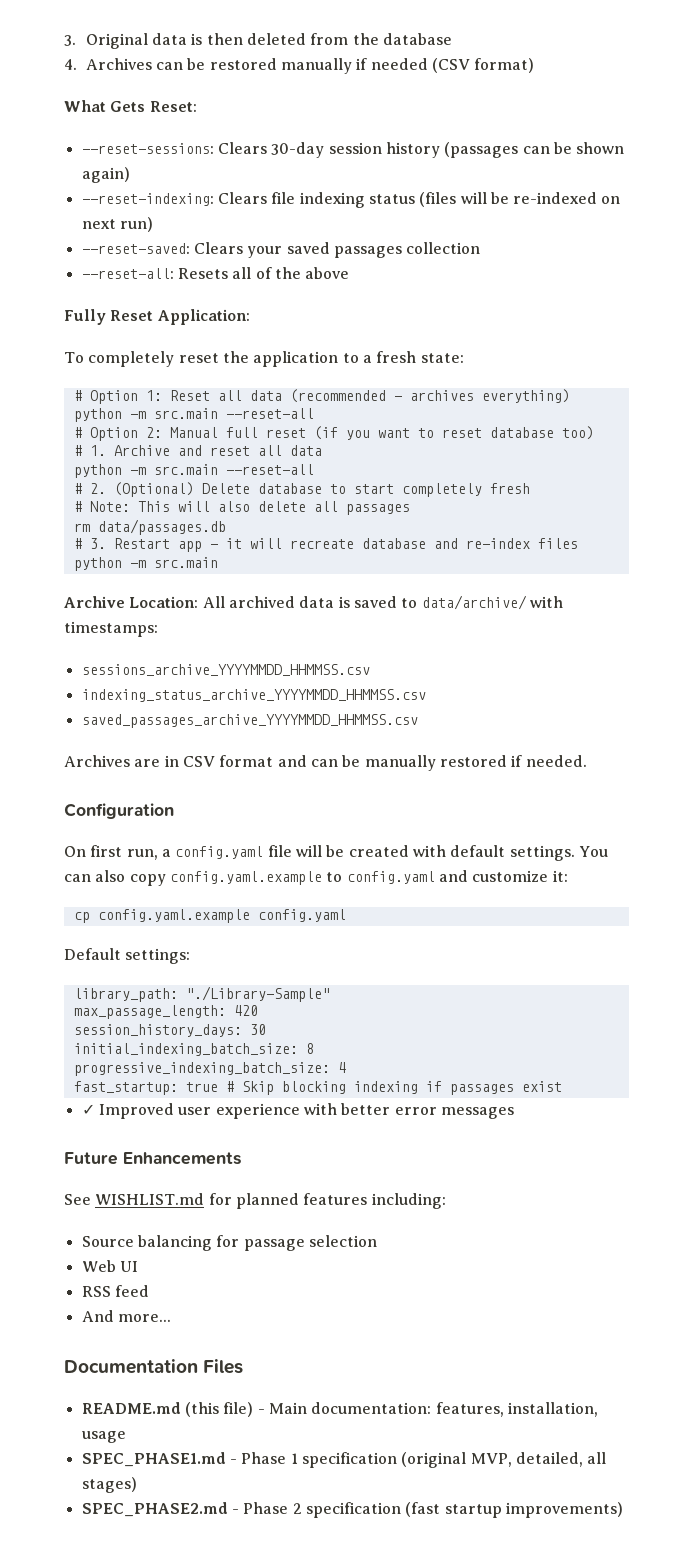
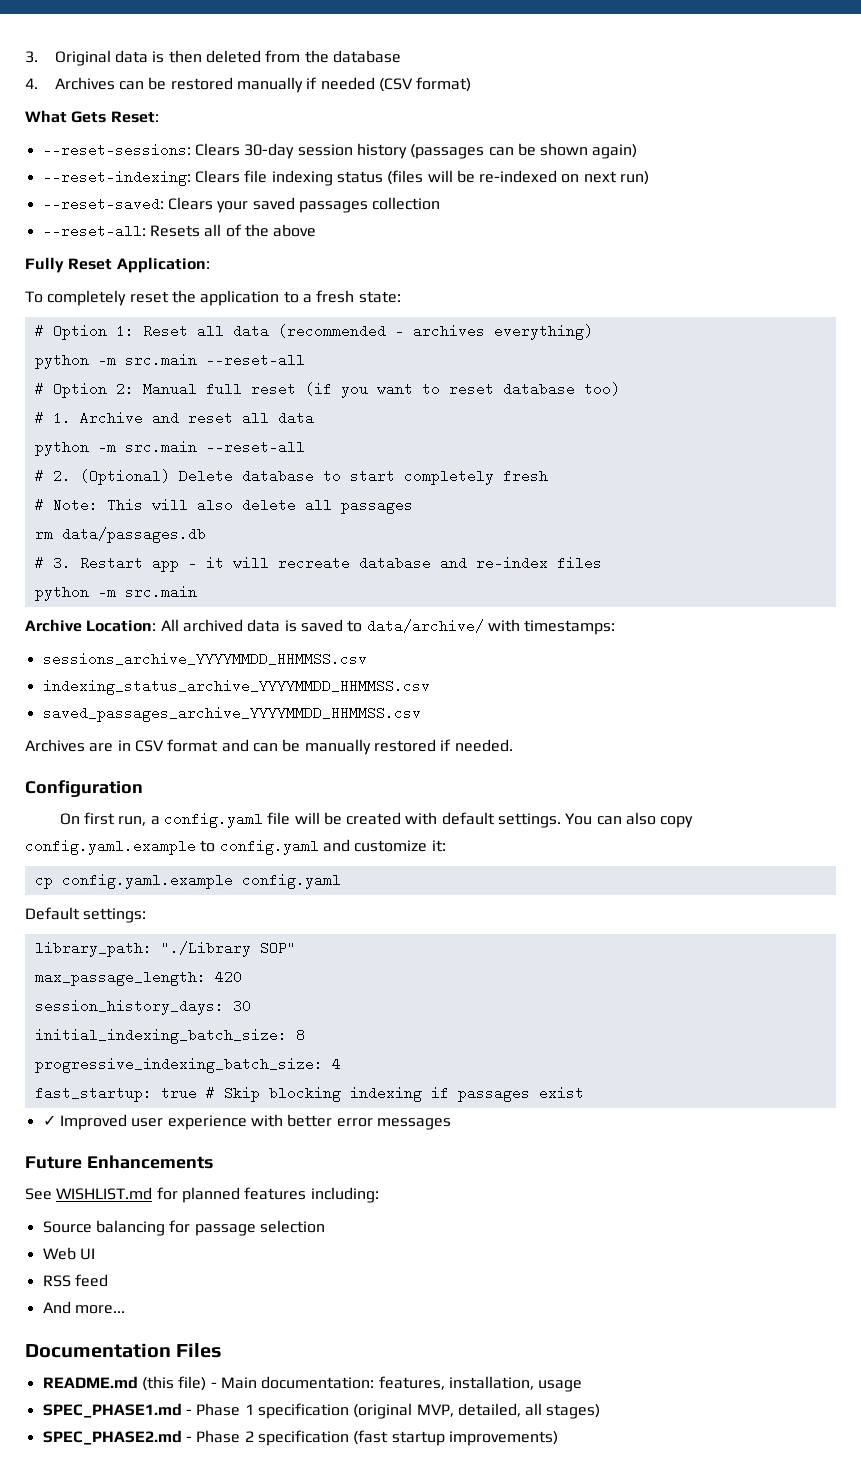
[185,986,330,1002] "./Library-Sample" -> [160,941,296,957] "./Library SOP"

